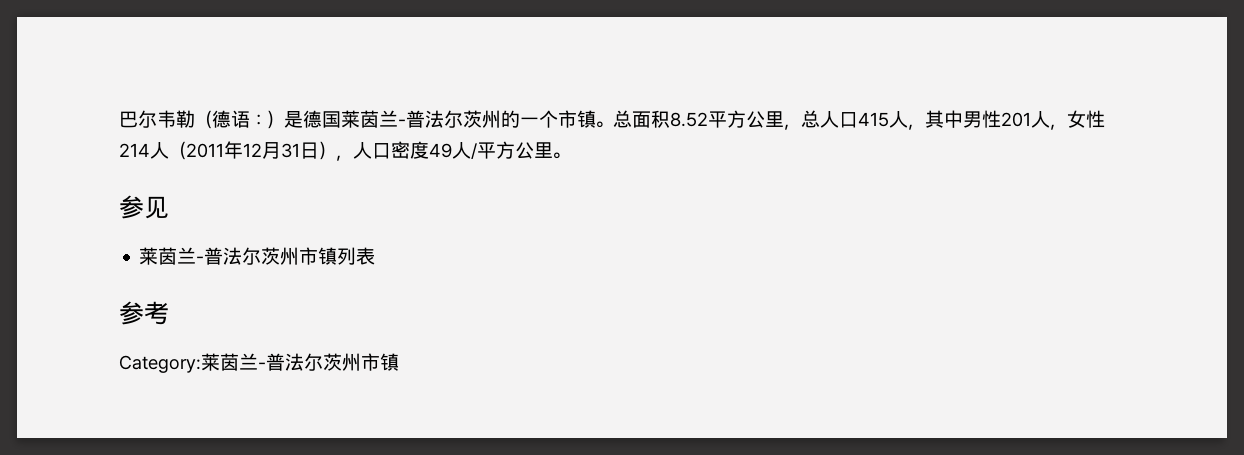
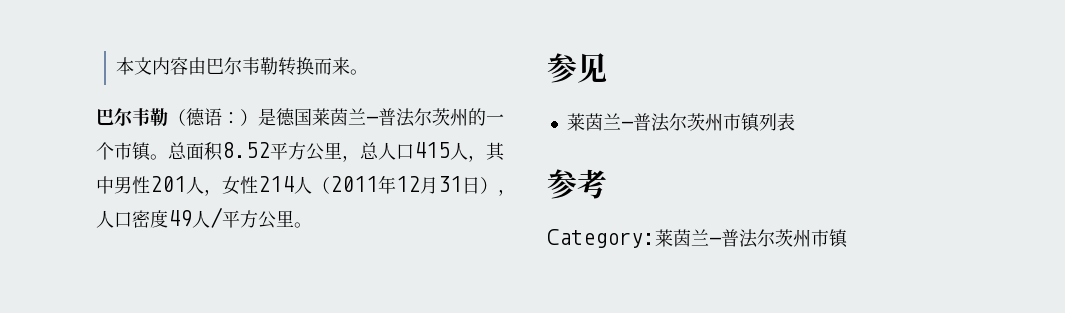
(119, 119) none -> [116,57,369,76] 本文内容由巴尔韦勒转换而来。 //

